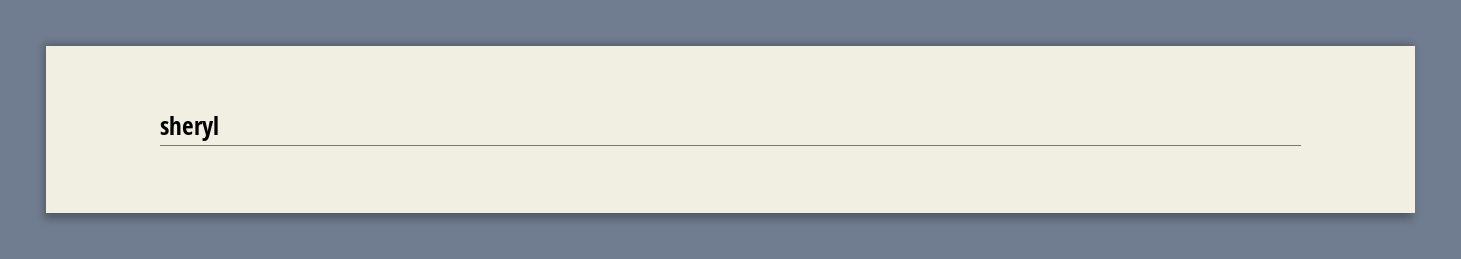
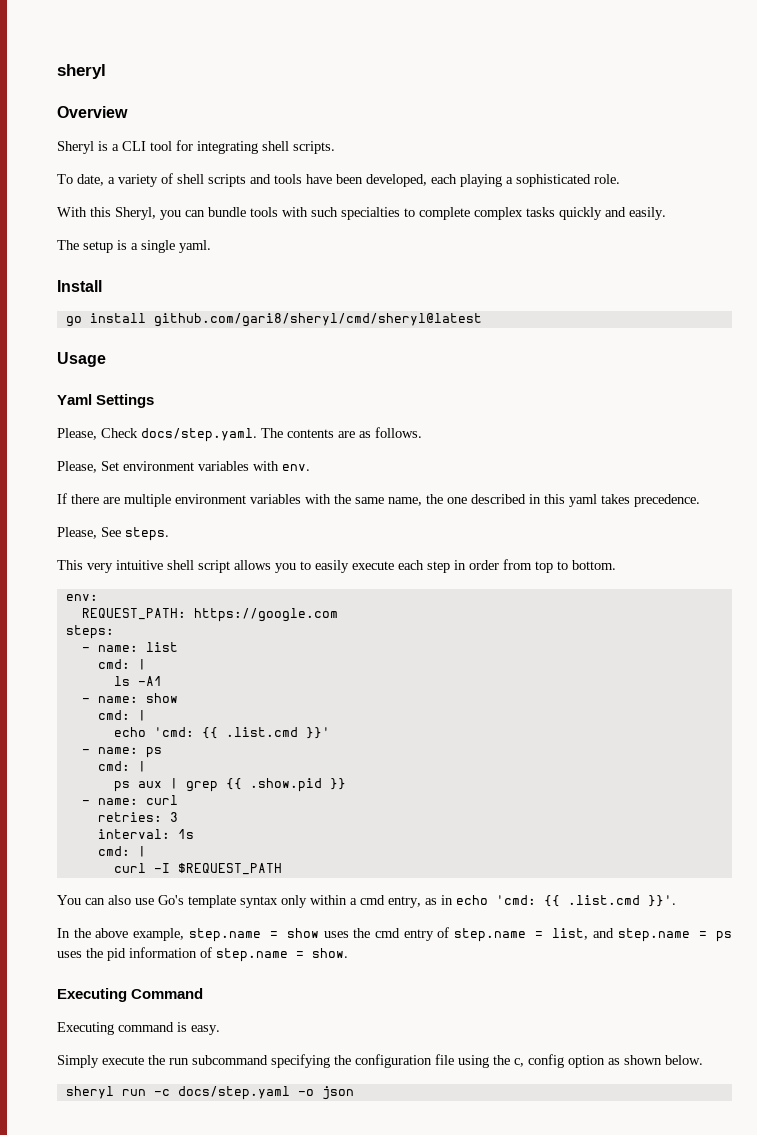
[160,116,219,141] sheryl -> [57,64,106,79] [57,106,128,118] [57,140,335,154] [57,173,620,187] [57,207,666,220] [57,240,211,253] [57,280,102,292] [65,313,482,327] [57,352,106,367] [57,394,155,408] [57,427,422,442] [57,461,310,473] [57,493,700,507] [57,527,169,541] [57,559,616,573] [65,594,98,601] [81,608,338,622] [65,625,114,639] [81,642,178,652] [97,659,146,670] [113,676,162,686] [81,693,178,703] [97,710,146,721] [113,727,330,739] [81,747,162,758] [97,761,146,772] [113,778,346,792] [81,795,178,805] [97,812,178,822] [97,829,194,839] [97,846,146,857] [113,863,282,875] [57,895,676,908] [57,927,732,942] [57,947,348,962] [57,988,204,1002] [57,1022,220,1035] [57,1054,703,1068] [65,1086,354,1100] sheryl // Overview // Sheryl is a CLI tool for integrating shell scripts. // To date, a variety of shell scripts and tools have been developed, each playing a sophisticated role. // With this Sheryl, you can bundle tools with such specialties to complete complex tasks quickly and easily. // The setup is a single yaml. // Install // go install github.com/gari8/sheryl/cmd/sheryl@latest // Usage // Yaml Settings // Please, Check docs/step.yaml. The contents are as follows. // Please, Set environment variables with env. // If there are multiple environment variables with the same name, the one described in this yaml takes precedence. // Please, See steps. // This very intuitive shell script allows you to easily execute each step in order from top to bottom. // env: // REQUEST_PATH: https://google.com // steps: // - name: list // cmd: | // ls -A1 // - name: show // cmd: | // echo 'cmd: {{ .list.cmd }}' // - name: ps // cmd: | // ps aux | grep {{ .show.pid }} // - name: curl // retries: 3 // interval: 1s // cmd: | // curl -I $REQUEST_PATH // You can also use Go's template syntax only within a cmd entry, as in echo 'cmd: {{ .list.cmd }}'. // In the above example, step.name = show uses the cmd entry of step.name = list, and step.name = ps uses the pid information of step.name = show. // Executing Command // Executing command is easy. // Simply execute the run subcommand specifying the configuration file using the c, config option as shown below. // sheryl run -c docs/step.yaml -o json

